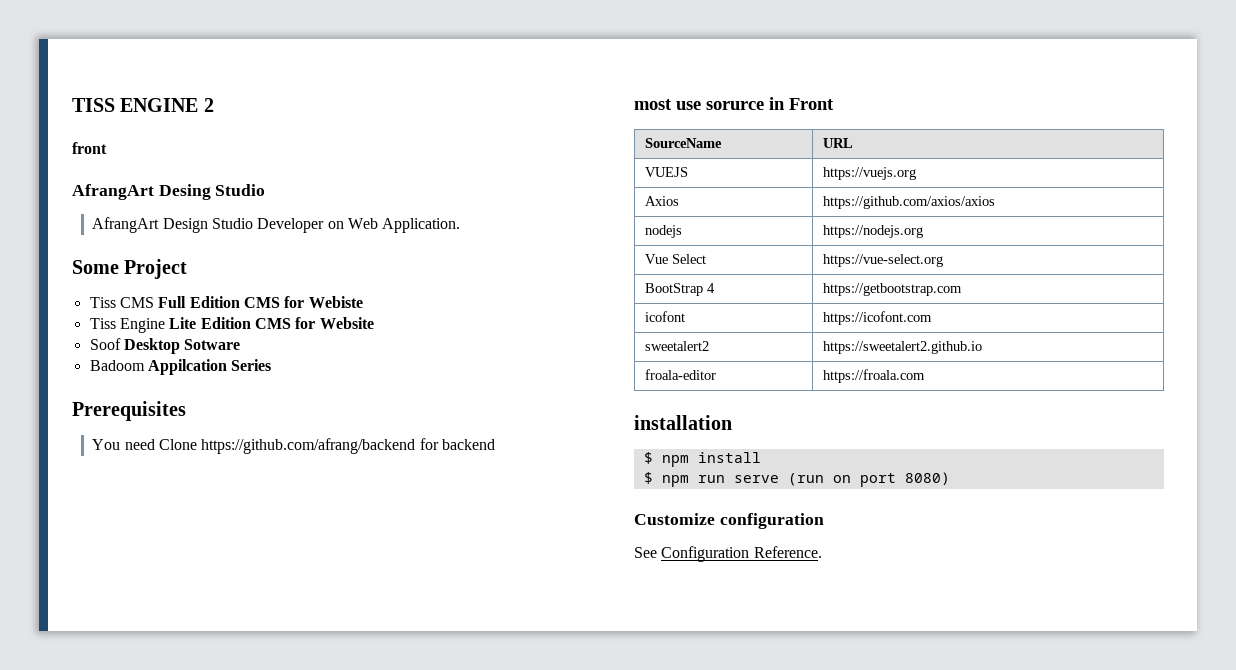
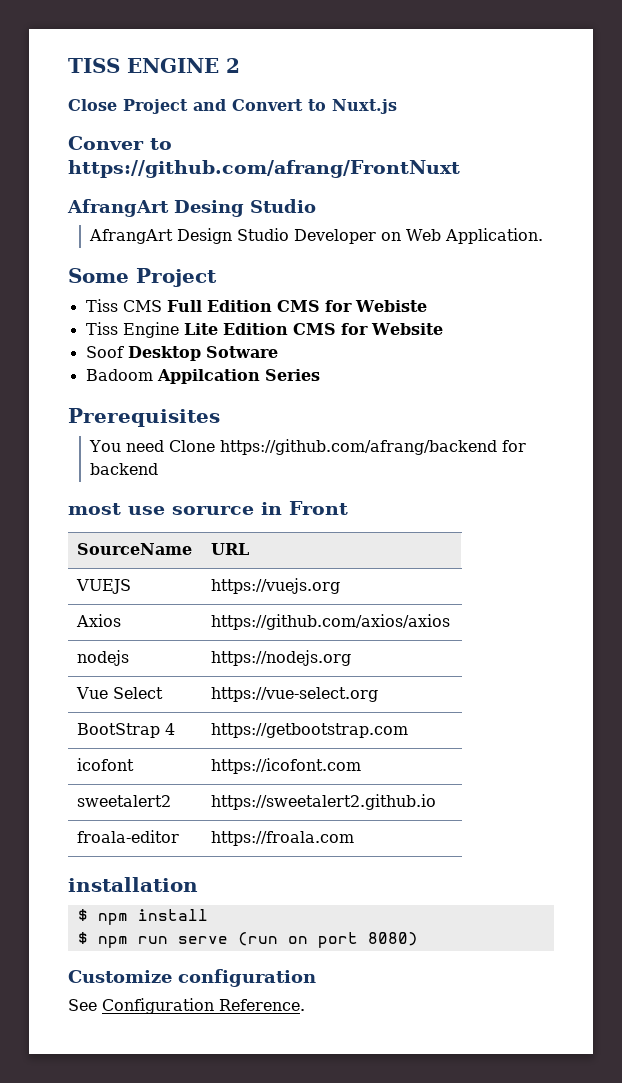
[72,142,107,154] front -> [68,99,397,114] [68,136,172,150] [68,160,460,178] Close Project and Convert to Nuxt.js // Conver to https://github.com/afrang/FrontNuxt

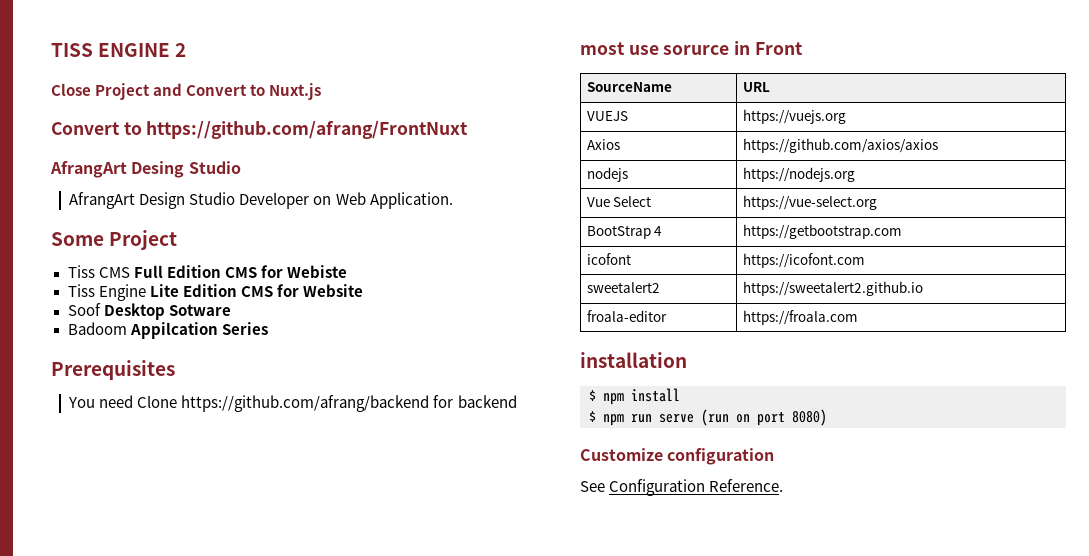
[68,136,144,150] Conver -> [51,122,120,135] Convert

